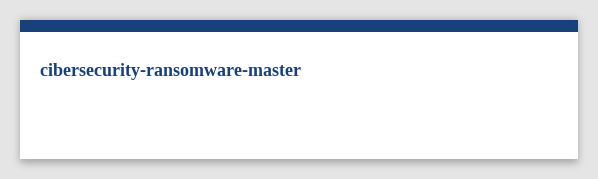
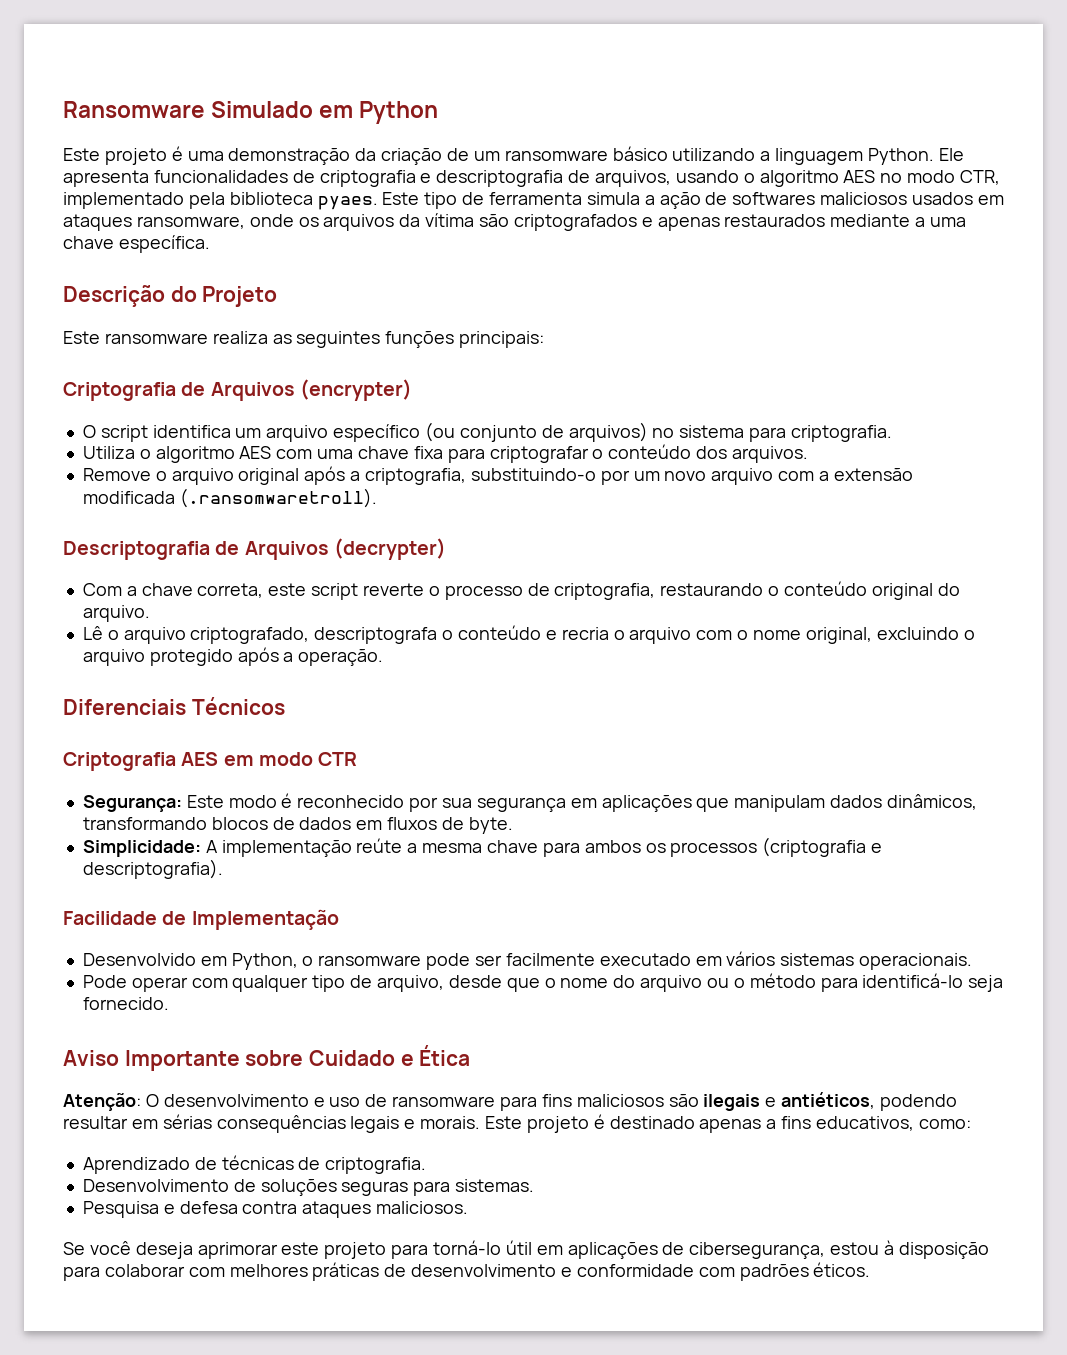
[40,63,301,80] cibersecurity-ransomware-master -> [63,101,439,124] [63,146,964,165] [63,170,1001,187] [63,192,1004,210] [63,213,967,231] [63,235,210,253] [63,285,278,307] [63,331,545,348] [63,379,412,401] [82,422,892,442] [82,444,808,463] [82,466,913,485] [82,488,377,508] [63,538,446,560] [82,581,960,600] [82,605,150,622] [82,625,975,644] [82,647,384,666] [63,697,285,715] [63,752,358,771] [82,793,977,812] [82,817,513,834] [82,837,883,857] [82,859,223,879] [63,909,339,930] [82,951,973,970] [82,973,1004,992] [82,997,169,1010] [63,1045,471,1071] [63,1092,958,1111] [63,1114,971,1133] [82,1155,427,1174] [82,1179,535,1196] [82,1201,469,1218] [63,1240,989,1259] [63,1262,871,1281] Ransomware Simulado em Python // Este projeto é uma demonstração da criação de um ransomware básico utilizando a linguagem Python. Ele apresenta funcionalidades de criptografia e descriptografia de arquivos, usando o algoritmo AES no modo CTR, implementado pela biblioteca pyaes. Este tipo de ferramenta simula a ação de softwares maliciosos usados em ataques ransomware, onde os arquivos da vítima são criptografados e apenas restaurados mediante a uma chave específica. // Descrição do Projeto // Este ransomware realiza as seguintes funções principais: // Criptografia de Arquivos (encrypter) // O script identifica um arquivo específico (ou conjunto de arquivos) no sistema para criptografia. // Utiliza o algoritmo AES com uma chave fixa para criptografar o conteúdo dos arquivos. // Remove o arquivo original após a criptografia, substituindo-o por um novo arquivo com a extensão modificada (.ransomwaretroll). // Descriptografia de Arquivos (decrypter) // Com a chave correta, este script reverte o processo de criptografia, restaurando o conteúdo original do arquivo. // Lê o arquivo criptografado, descriptografa o conteúdo e recria o arquivo com o nome original, excluindo o arquivo protegido após a operação. // Diferenciais Técnicos // Criptografia AES em modo CTR // Segurança: Este modo é reconhecido por sua segurança em aplicações que manipulam dados dinâmicos, transformando blocos de dados em fluxos de byte. // Simplicidade: A implementação reúte a mesma chave para ambos os processos (criptografia e descriptografia). // Facilidade de Implementação // Desenvolvido em Python, o ransomware pode ser facilmente executado em vários sistemas operacionais. // Pode operar com qualquer tipo de arquivo, desde que o nome do arquivo ou o método para identificá-lo seja fornecido. // Aviso Importante sobre Cuidado e Ética // Atenção: O desenvolvimento e uso de ransomware para fins maliciosos são ilegais e antiéticos, podendo resultar em sérias consequências legais e morais. Este projeto é destinado apenas a fins educativos, como: // Aprendizado de técnicas de criptografia. // Desenvolvimento de soluções seguras para sistemas. // Pesquisa e defesa contra ataques maliciosos. // Se você deseja aprimorar este projeto para torná-lo útil em aplicações de cibersegurança, estou à disposição para colaborar com melhores práticas de desenvolvimento e conformidade com padrões éticos.

